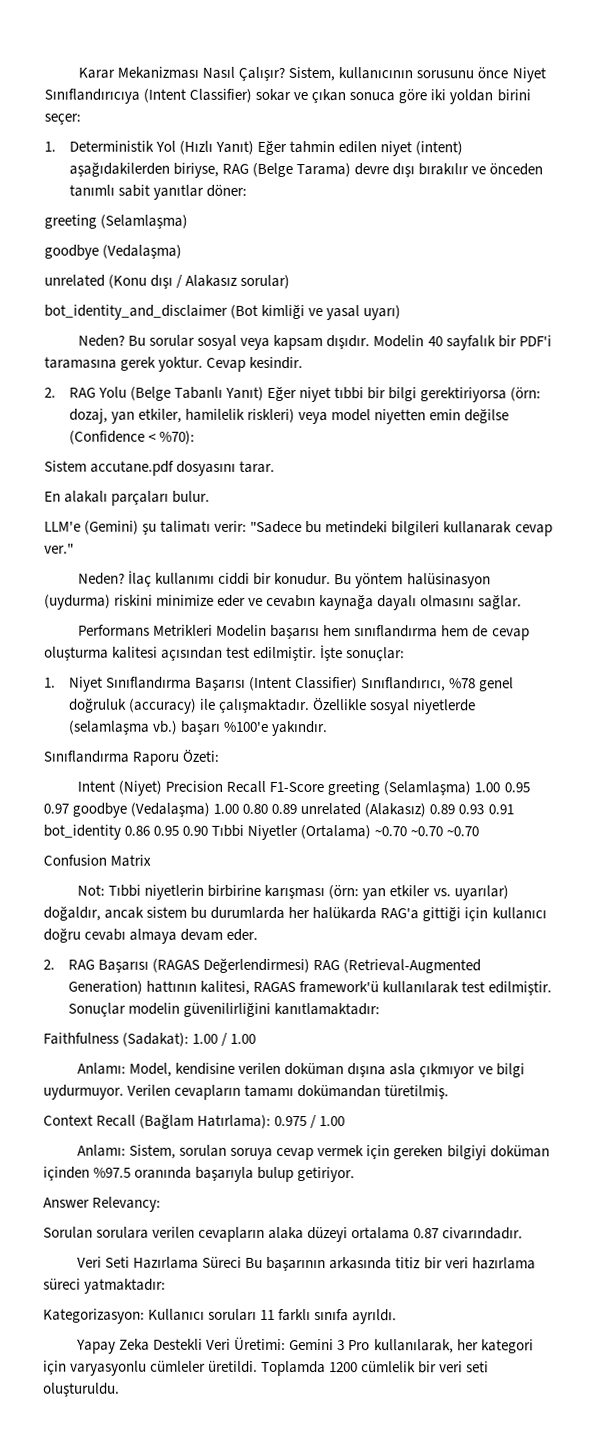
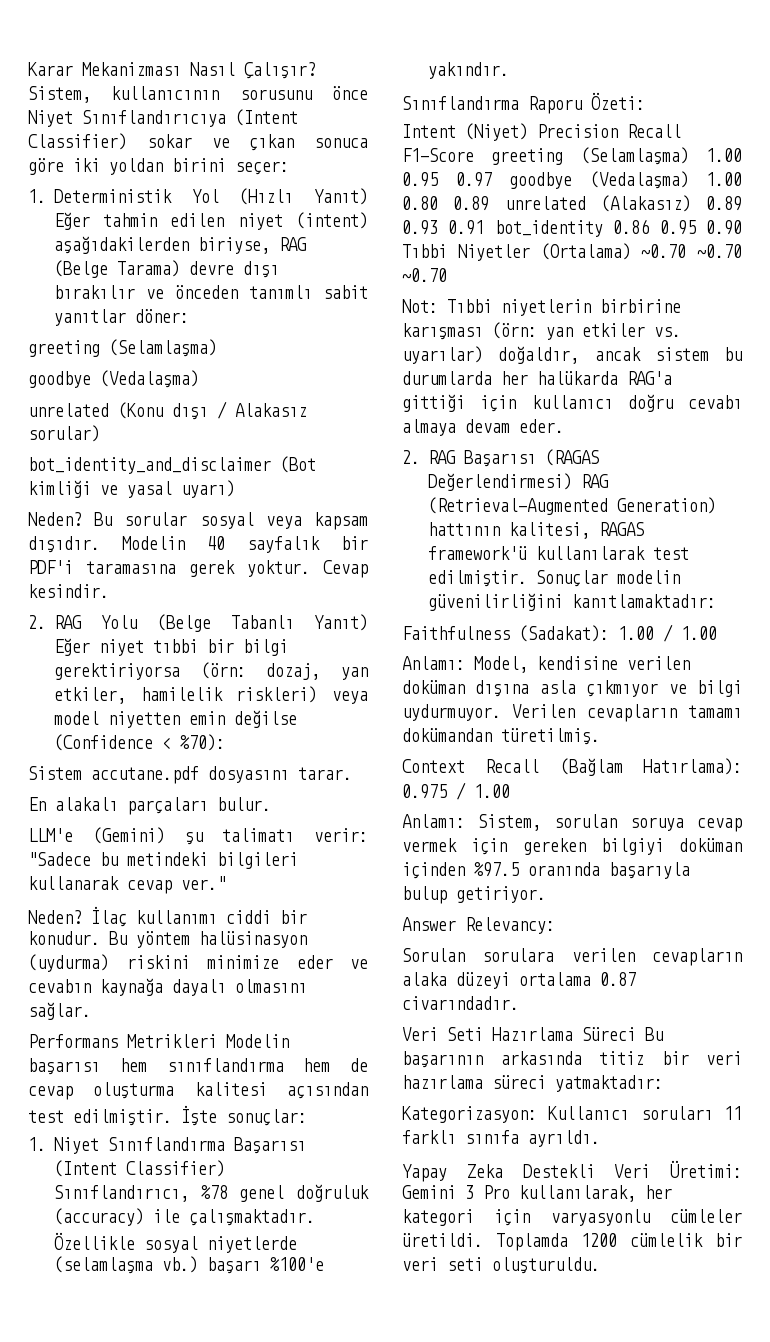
[43,854,152,867] // Confusion Matrix -> (447, 275) none

